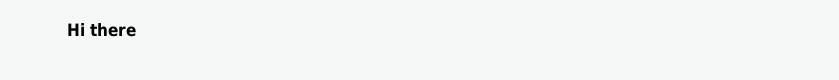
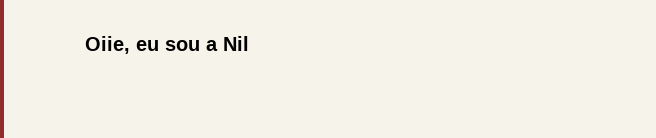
[67,23,136,37] Hi there -> [85,36,249,54] Oiie, eu sou a Nil

